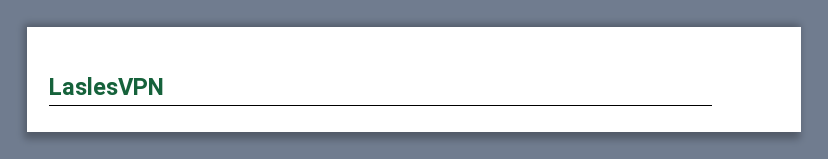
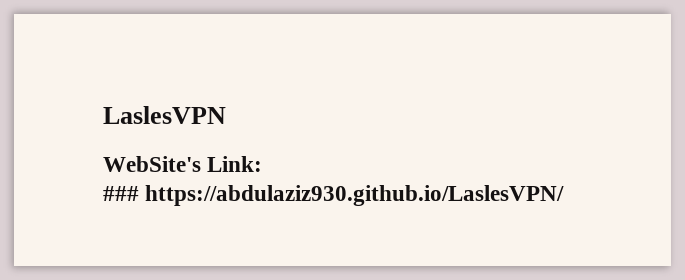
(164, 86) none -> [103,156,263,172] [103,185,565,206] // WebSite's Link: // ### https://abdulaziz930.github.io/LaslesVPN/

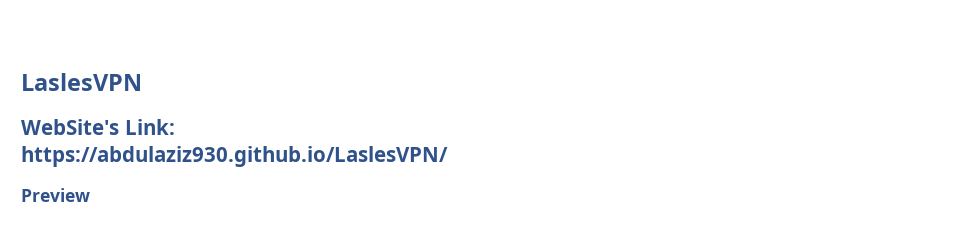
[103,186,139,201] ### -> (175, 127) none
(565, 195) none -> [21,188,90,202] // Preview

